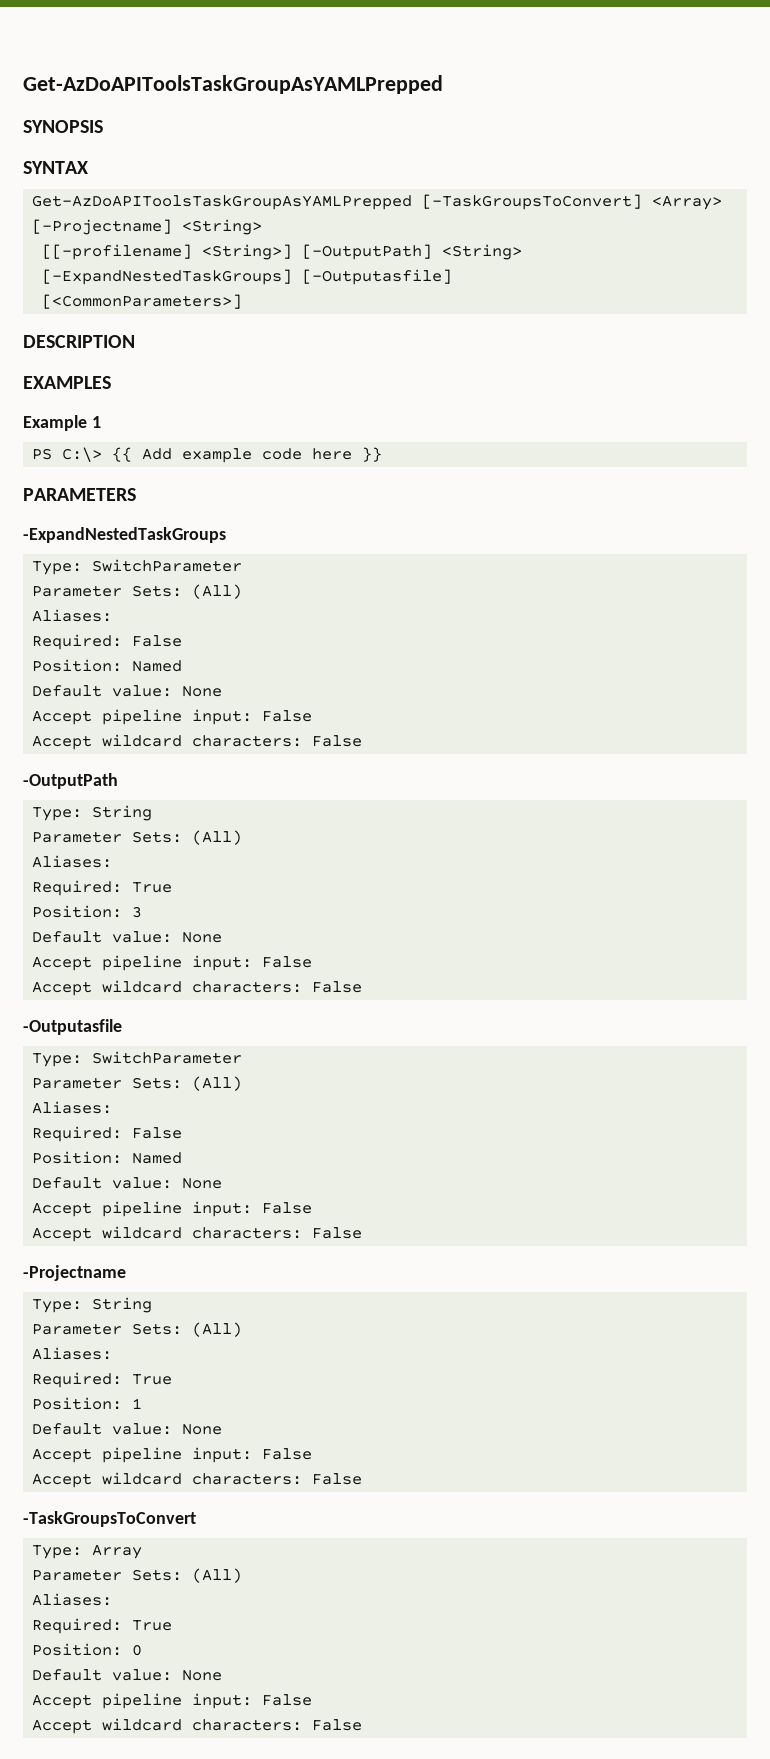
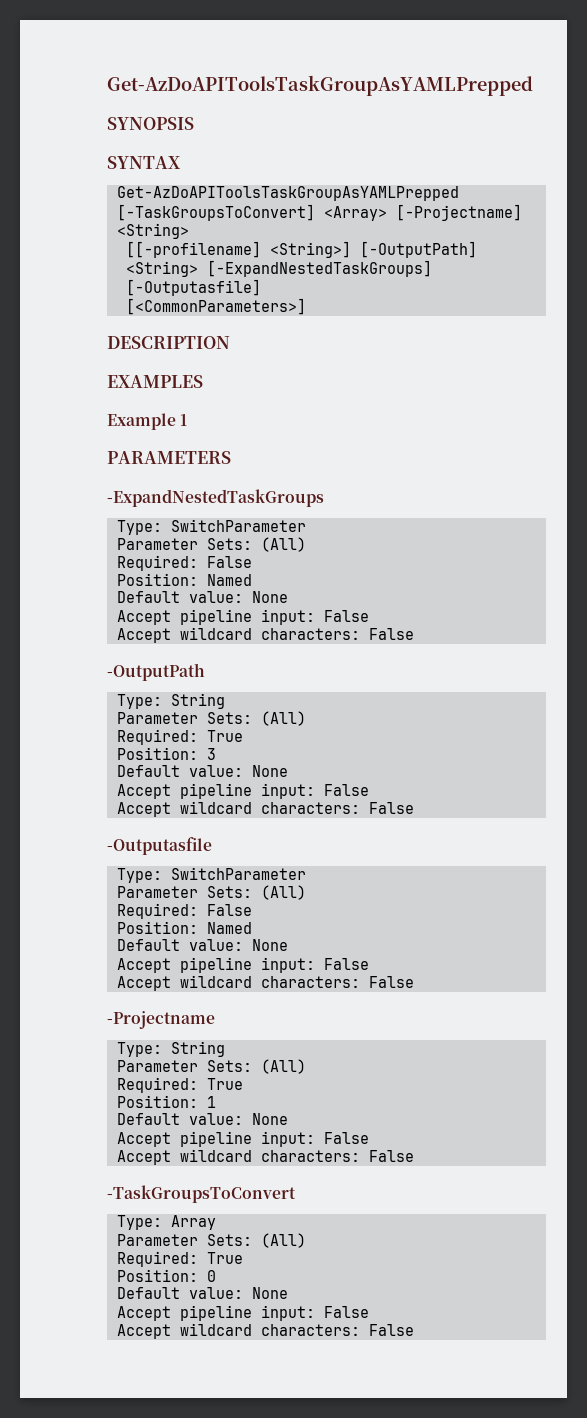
[32,447,383,463] // PS C:\> {{ Add example code here }} -> (188, 420) none
[32,609,113,622] // Aliases: -> (306, 544) none
[32,855,113,868] // Aliases: -> (306, 718) none
[32,1101,113,1114] // Aliases: -> (306, 892) none
[32,1347,113,1360] // Aliases: -> (306, 1066) none
[32,1593,113,1606] // Aliases: -> (306, 1240) none

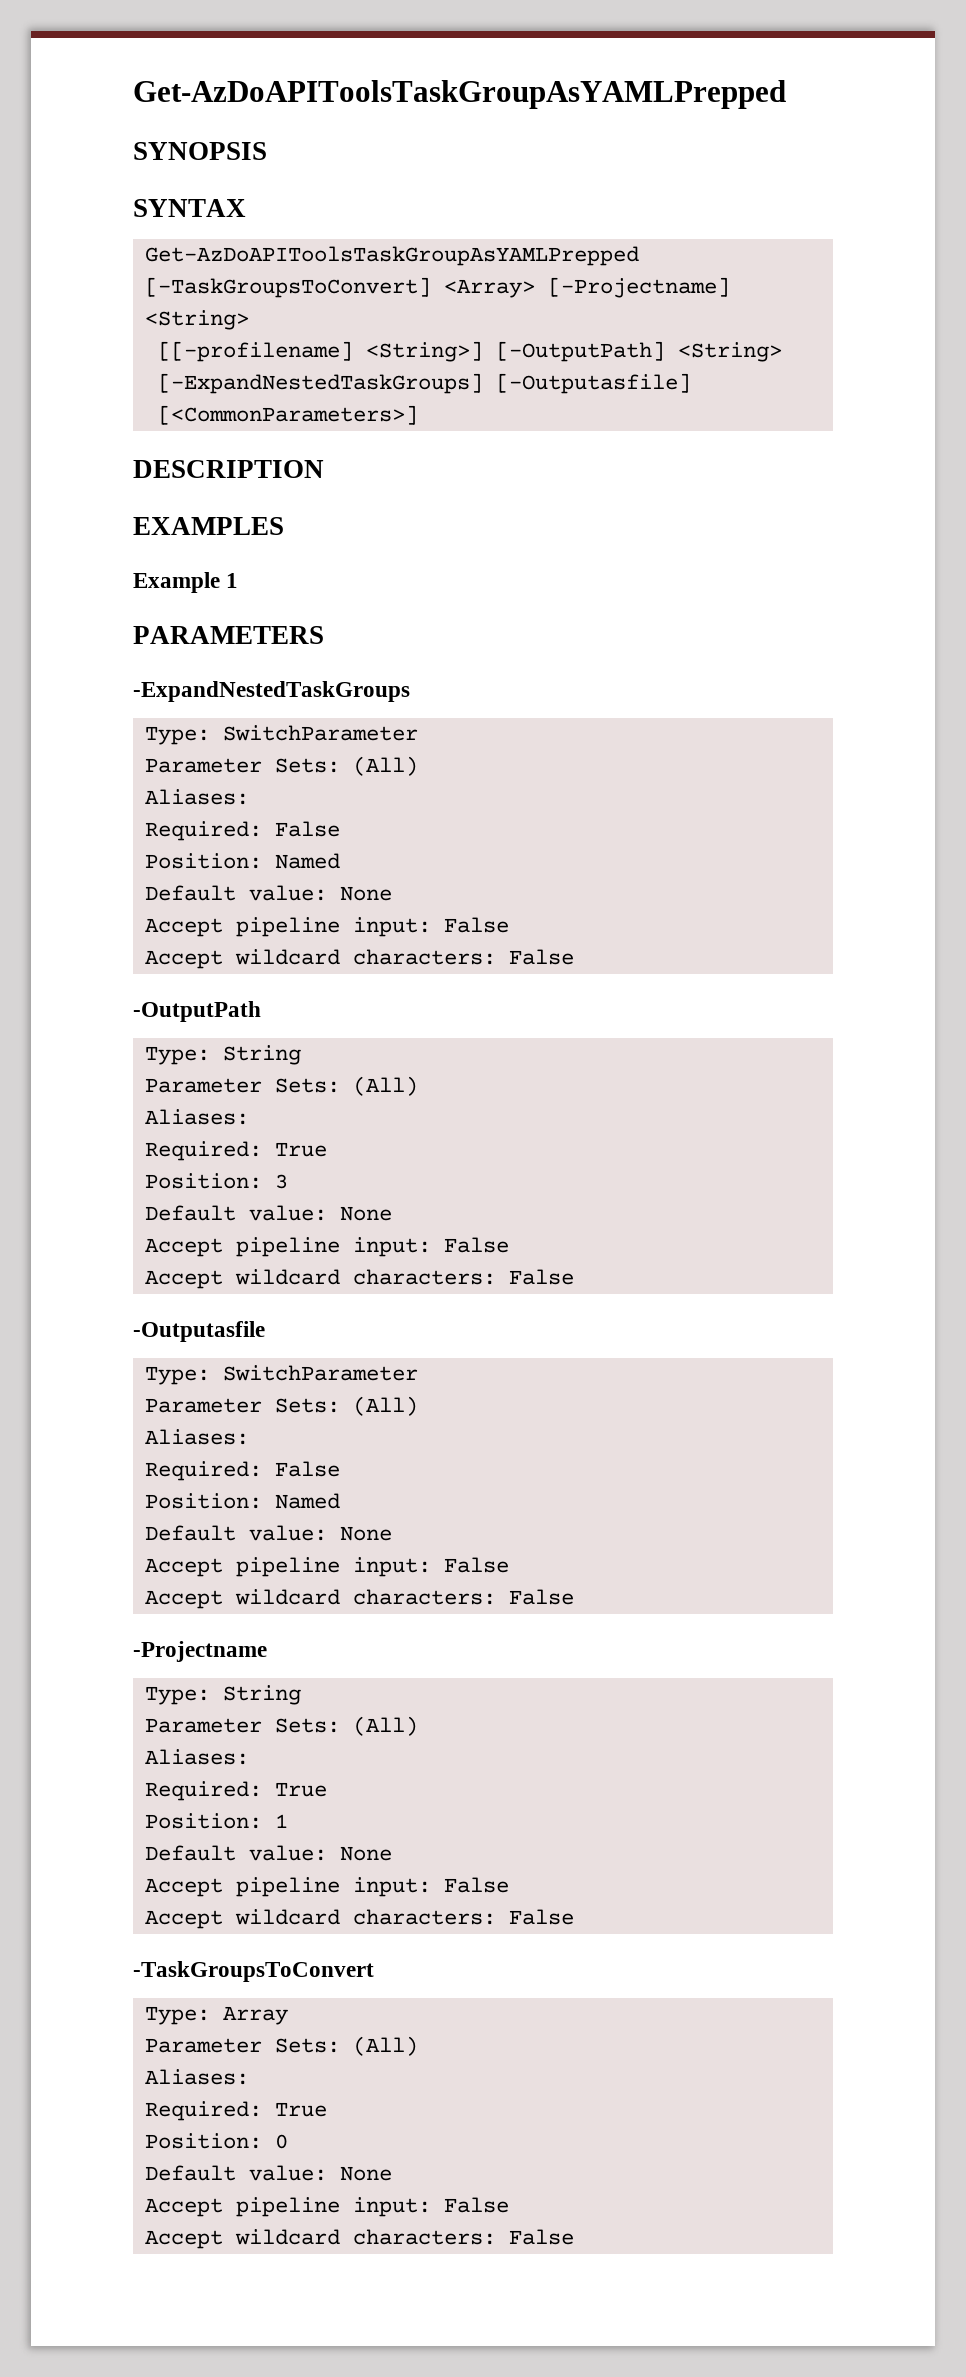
(306, 544) none -> [145,789,249,805] // Aliases:
(306, 718) none -> [145,1109,249,1125] // Aliases:
(306, 892) none -> [145,1429,249,1445] // Aliases:
(306, 1066) none -> [145,1749,249,1765] // Aliases:
(306, 1240) none -> [145,2069,249,2085] // Aliases:

